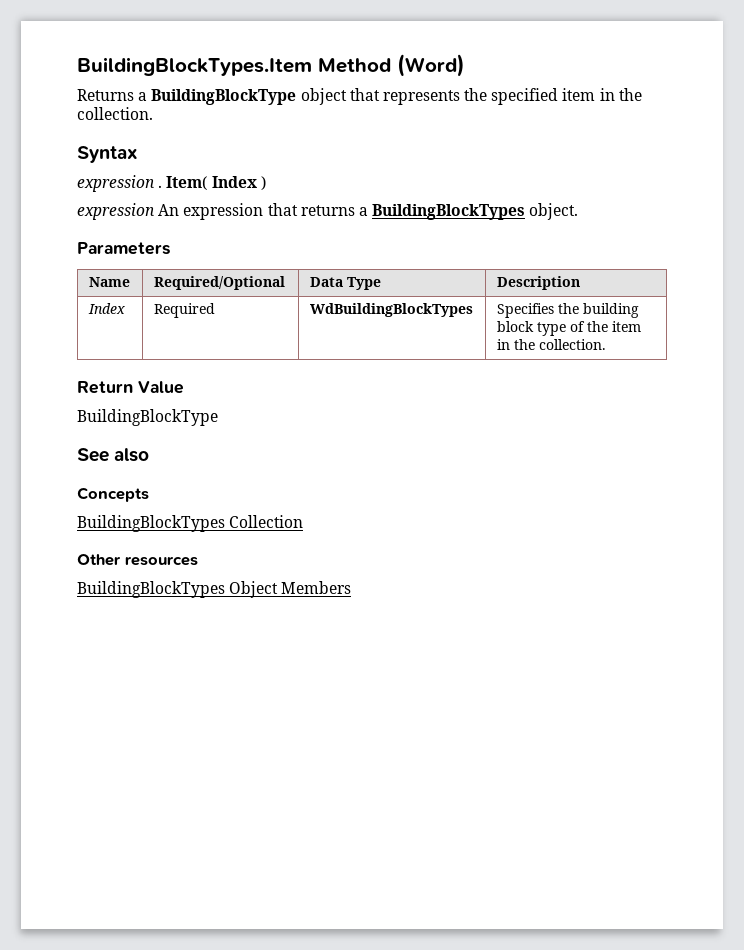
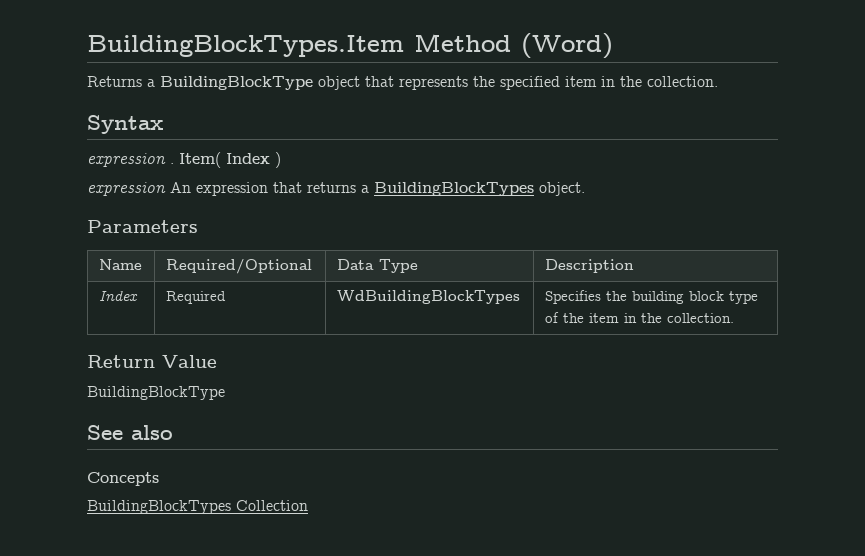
[77,554,198,566] [77,581,352,598] // Other resources // BuildingBlockTypes Object Members -> (308, 505) none

